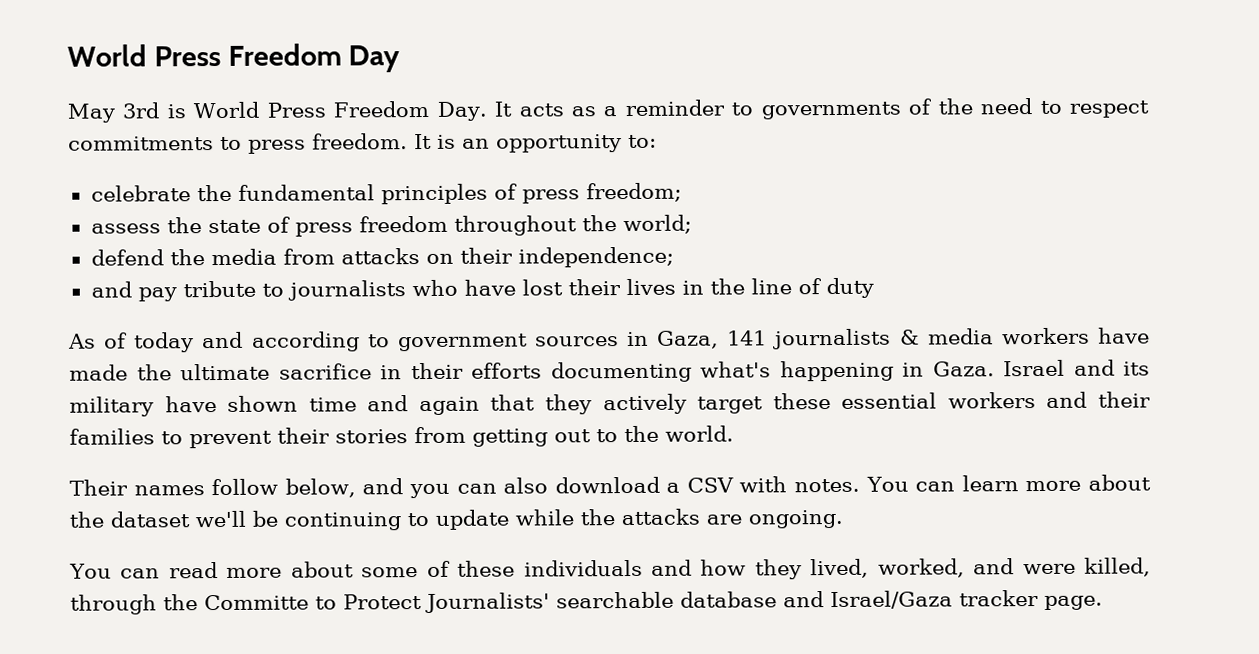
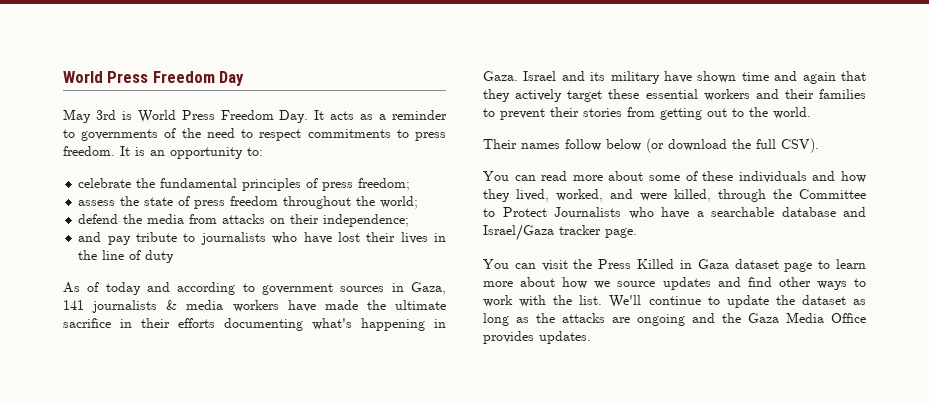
[284,474,1151,499] [69,508,843,531] below, and you can also download a CSV with notes. You can learn more about the dataset we'll be continuing to update while the attacks are ongoing. -> [606,138,819,153] below (or download the full CSV).
[204,594,309,611] Committe -> [799,189,866,199] Committee
[425,592,550,614] Journalists' -> [554,207,704,219] Journalists who have a
(1103, 602) none -> [483,259,866,272] [483,277,866,290] [483,295,866,308] [483,312,866,326] [483,331,591,344] // You can visit the Press Killed in Gaza dataset page to learn more about how we source updates and find other ways to work with the list. We'll continue to update the dataset as long as the attacks are ongoing and the Gaza Media Office provides updates.

